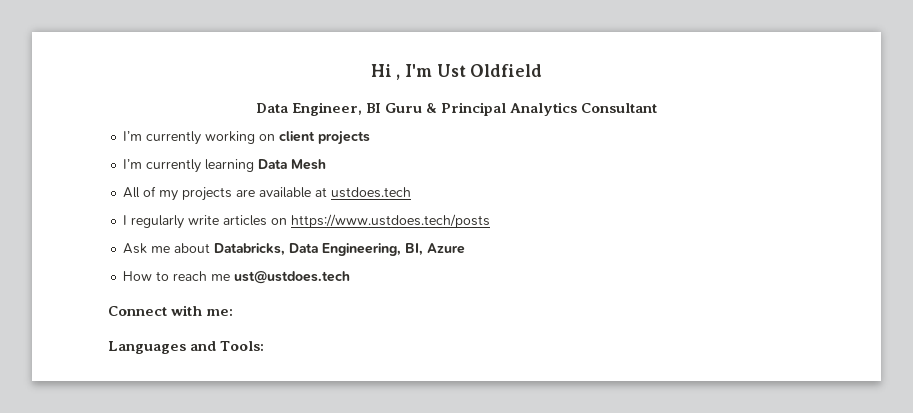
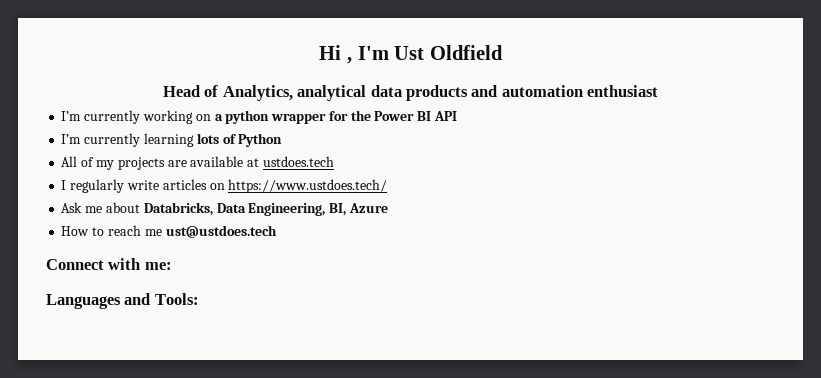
[255,102,658,116] [123,131,371,145] Data Engineer, BI Guru & Principal Analytics Consultant // I’m currently working on client projects -> [162,85,659,101] [61,110,457,124] Head of Analytics, analytical data products and automation enthusiast // I’m currently working on a python wrapper for the Power BI API
[258,159,327,170] Data Mesh -> [196,133,283,147] lots of Python
[291,214,491,228] https://www.ustdoes.tech/posts -> [228,179,388,193] https://www.ustdoes.tech/

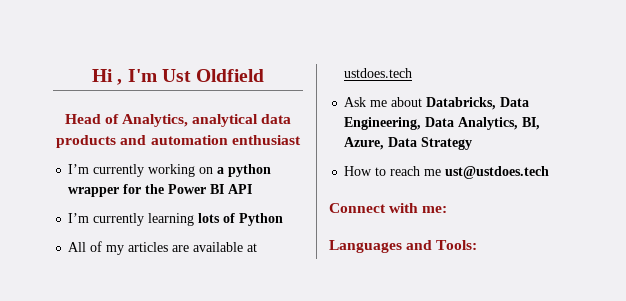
[117,157,165,170] projects -> [128,242,169,252] articles
[61,179,388,193] // I regularly write articles on https://www.ustdoes.tech/ -> (413, 73) none
[329,203,388,216] BI, Azure -> [425,117,541,130] [344,137,473,150] Data Analytics, BI, Azure, Data Strategy

